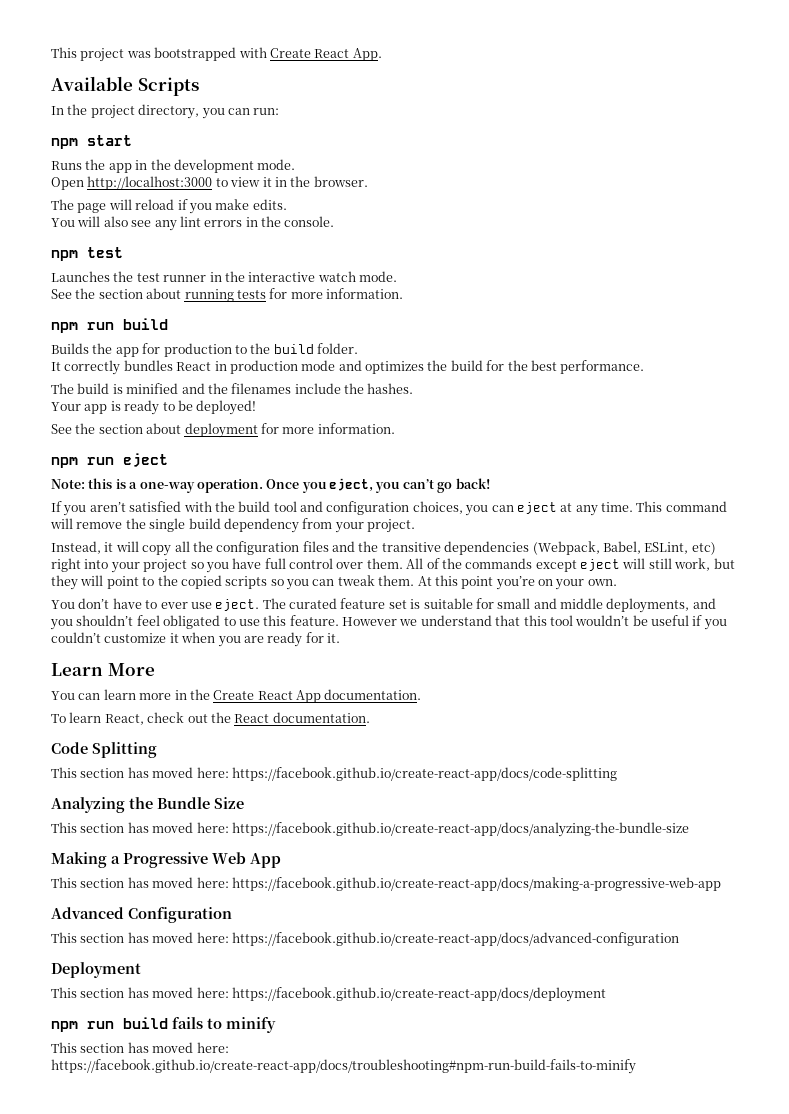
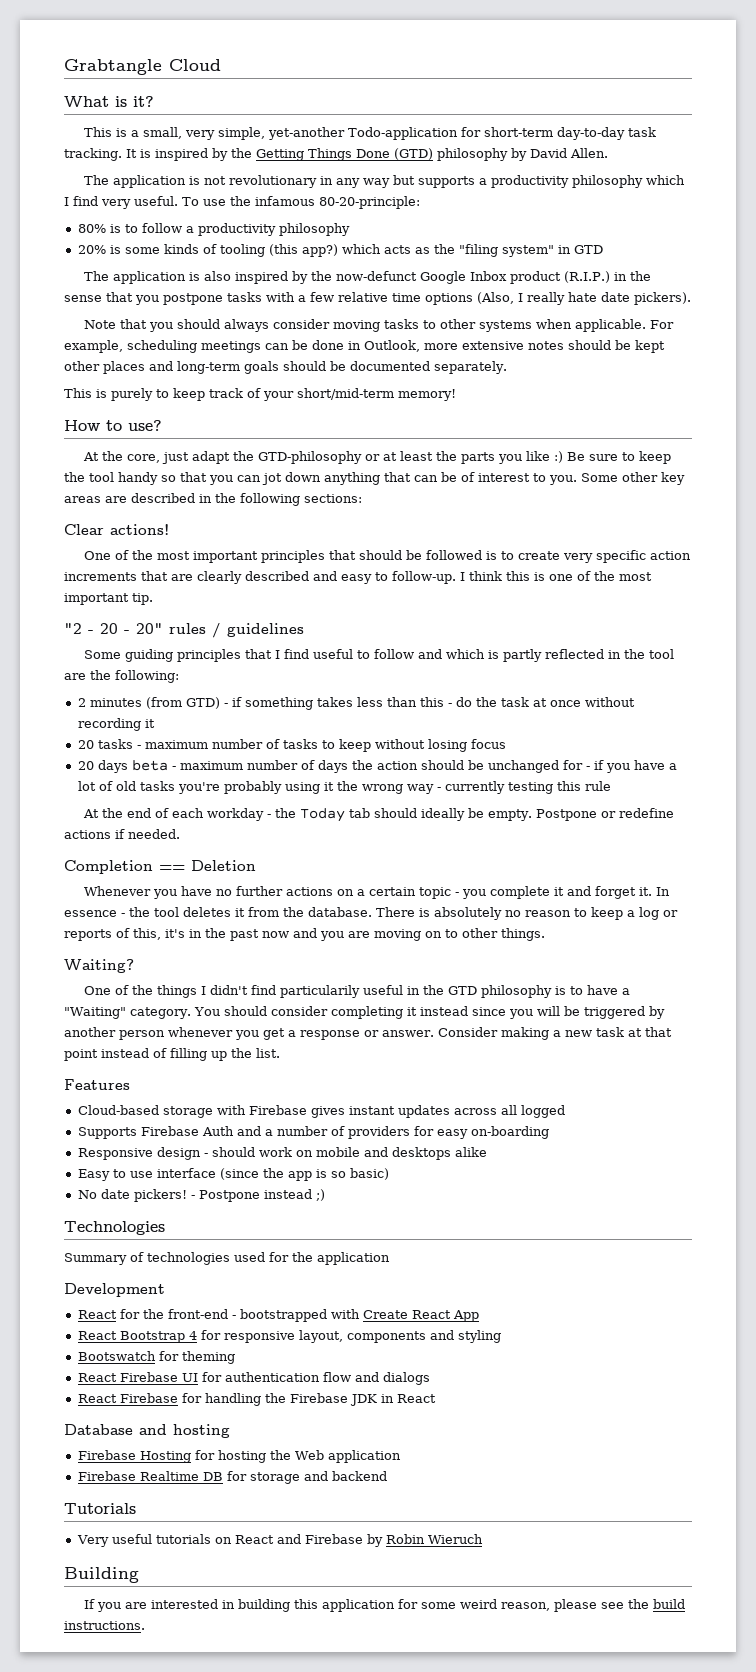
[51,47,382,62] [51,76,199,96] [51,104,280,119] [51,135,132,149] [51,159,296,173] [51,176,368,190] [51,199,287,214] [51,216,335,231] [51,247,123,261] [51,271,397,282] [51,288,403,302] [51,318,168,333] [51,343,358,357] [51,360,645,375] [51,383,414,394] [51,400,257,415] [51,423,395,438] [51,453,168,468] [51,478,490,493] [51,501,727,516] [50,518,415,533] [51,541,716,556] [51,558,735,573] [51,575,617,590] [51,598,716,613] [50,615,727,630] [51,632,340,647] [51,663,155,676] [51,689,422,703] [51,712,370,725] [51,742,157,758] [51,767,617,781] [51,797,244,813] [51,822,689,837] [51,852,281,868] [51,877,721,891] [51,907,232,923] [51,932,679,946] [51,962,141,978] [51,987,606,1002] [51,1017,276,1033] [51,1042,229,1053] [51,1059,636,1074] This project was bootstrapped with Create React App. // Available Scripts // In the project directory, you can run: // npm start // Runs the app in the development mode. // Open http://localhost:3000 to view it in the browser. // The page will reload if you make edits. // You will also see any lint errors in the console. // npm test // Launches the test runner in the interactive watch mode. // See the section about running tests for more information. // npm run build // Builds the app for production to the build folder. // It correctly bundles React in production mode and optimizes the build for the best performance. // The build is minified and the filenames include the hashes. // Your app is ready to be deployed! // See the section about deployment for more information. // npm run eject // Note: this is a one-way operation. Once you eject, you can’t go back! // If you aren’t satisfied with the build tool and configuration choices, you can eject at any time. This command will remove the single build dependency from your project. // Instead, it will copy all the configuration files and the transitive dependencies (Webpack, Babel, ESLint, etc) right into your project so you have full control over them. All of the commands except eject will still work, but they will point to the copied scripts so you can tweak them. At this point you’re on your own. // You don’t have to ever use eject. The curated feature set is suitable for small and middle deployments, and you shouldn’t feel obligated to use this feature. However we understand that this tool wouldn’t be useful if you couldn’t customize it when you are ready for it. // Learn More // You can learn more in the Create React App documentation. // To learn React, check out the React documentation. // Code Splitting // This section has moved here: https://facebook.github.io/create-react-app/docs/code-splitting // Analyzing the Bundle Size // This section has moved here: https://facebook.github.io/create-react-app/docs/analyzing-the-bundle-size // Making a Progressive Web App // This section has moved here: https://facebook.github.io/create-react-app/docs/making-a-progressive-web-app // Advanced Configuration // This section has moved here: https://facebook.github.io/create-react-app/docs/advanced-configuration // Deployment // This section has moved here: https://facebook.github.io/create-react-app/docs/deployment // npm run build fails to minify // This section has moved here: https://facebook.github.io/create-react-app/docs/troubleshooting#npm-run-build-fails-to-minify -> [64,59,221,75] [64,96,154,107] [83,127,656,140] [64,148,608,161] [83,175,685,188] [64,196,420,209] [77,223,350,236] [77,244,603,257] [83,271,651,284] [64,292,691,305] [83,319,674,332] [64,340,665,353] [64,361,507,374] [64,388,456,401] [64,420,162,431] [82,451,671,464] [64,472,685,485] [64,493,362,506] [64,524,169,535] [83,550,691,563] [64,571,652,584] [64,593,153,605] [64,623,304,638] [83,649,674,662] [64,670,179,683] [77,697,635,710] [77,718,155,731] [77,739,506,752] [77,760,677,773] [77,781,611,794] [82,808,674,822] [64,829,180,839] [64,860,256,874] [83,886,670,899] [64,907,678,920] [64,928,545,941] [64,959,134,973] [83,985,630,998] [64,1006,665,1019] [64,1027,672,1040] [64,1048,280,1061] [64,1079,130,1090] [77,1105,565,1118] [77,1126,549,1139] [77,1147,487,1160] [77,1168,389,1181] [77,1189,325,1202] [64,1221,165,1235] [64,1252,390,1265] [64,1283,165,1297] [77,1309,479,1322] [77,1330,501,1343] [77,1351,235,1364] [77,1372,430,1385] [77,1393,436,1406] [64,1424,230,1438] [77,1450,401,1463] [77,1471,387,1484] [64,1503,136,1514] [76,1534,483,1547] [64,1567,139,1583] [83,1599,685,1612] [64,1621,145,1630] Grabtangle Cloud // What is it? // This is a small, very simple, yet-another Todo-application for short-term day-to-day task tracking. It is inspired by the Getting Things Done (GTD) philosophy by David Allen. // The application is not revolutionary in any way but supports a productivity philosophy which I find very useful. To use the infamous 80-20-principle: // 80% is to follow a productivity philosophy // 20% is some kinds of tooling (this app?) which acts as the "filing system" in GTD // The application is also inspired by the now-defunct Google Inbox product (R.I.P.) in the sense that you postpone tasks with a few relative time options (Also, I really hate date pickers). // Note that you should always consider moving tasks to other systems when applicable. For example, scheduling meetings can be done in Outlook, more extensive notes should be kept other places and long-term goals should be documented separately. // This is purely to keep track of your short/mid-term memory! // How to use? // At the core, just adapt the GTD-philosophy or at least the parts you like :) Be sure to keep the tool handy so that you can jot down anything that can be of interest to you. Some other key areas are described in the following sections: // Clear actions! // One of the most important principles that should be followed is to create very specific action increments that are clearly described and easy to follow-up. I think this is one of the most important tip. // "2 - 20 - 20" rules / guidelines // Some guiding principles that I find useful to follow and which is partly reflected in the tool are the following: // 2 minutes (from GTD) - if something takes less than this - do the task at once without recording it // 20 tasks - maximum number of tasks to keep without losing focus // 20 days beta - maximum number of days the action should be unchanged for - if you have a lot of old tasks you're probably using it the wrong way - currently testing this rule // At the end of each workday - the Today tab should ideally be empty. Postpone or redefine actions if needed. // Completion == Deletion // Whenever you have no further actions on a certain topic - you complete it and forget it. In essence - the tool deletes it from the database. There is absolutely no reason to keep a log or reports of this, it's in the past now and you are moving on to other things. // Waiting? // One of the things I didn't find particularily useful in the GTD philosophy is to have a "Waiting" category. You should consider completing it instead since you will be triggered by another person whenever you get a response or answer. Consider making a new task at that point instead of filling up the list. // Features // Cloud-based storage with Firebase gives instant updates across all logged // Supports Firebase Auth and a number of providers for easy on-boarding // Responsive design - should work on mobile and desktops alike // Easy to use interface (since the app is so basic) // No date pickers! - Postpone instead ;) // Technologies // Summary of technologies used for the application // Development // React for the front-end - bootstrapped with Create React App // React Bootstrap 4 for responsive layout, components and styling // Bootswatch for theming // React Firebase UI for authentication flow and dialogs // React Firebase for handling the Firebase JDK in React // Database and hosting // Firebase Hosting for hosting the Web application // Firebase Realtime DB for storage and backend // Tutorials // Very useful tutorials on React and Firebase by Robin Wieruch // Building // If you are interested in building this application for some weird reason, please see the build instructions.

